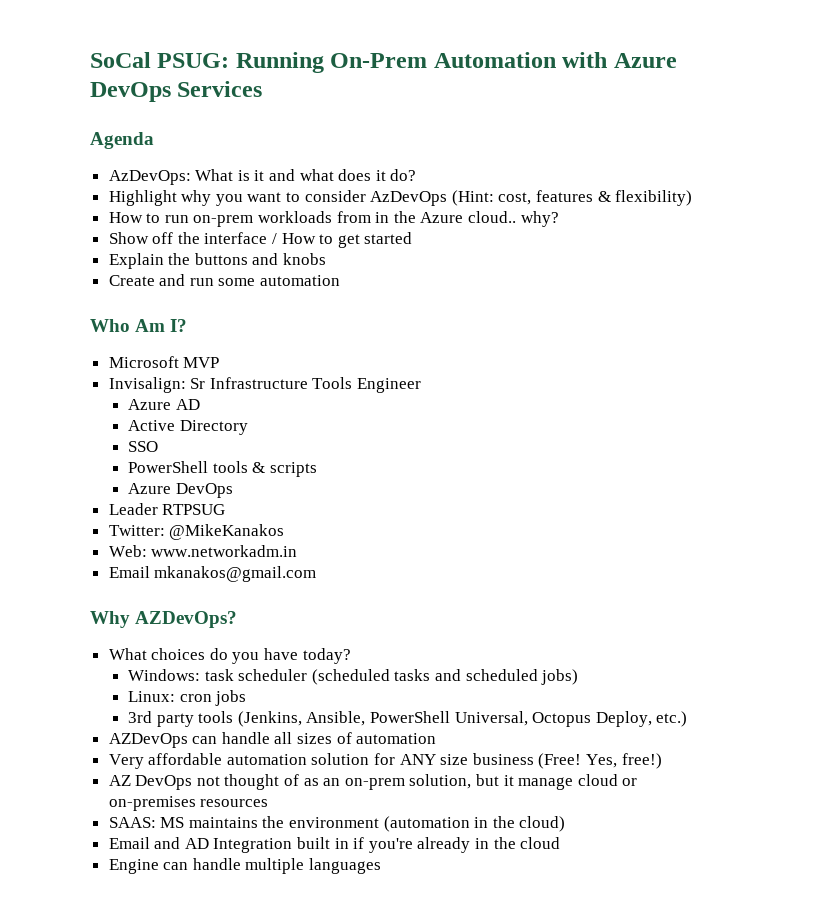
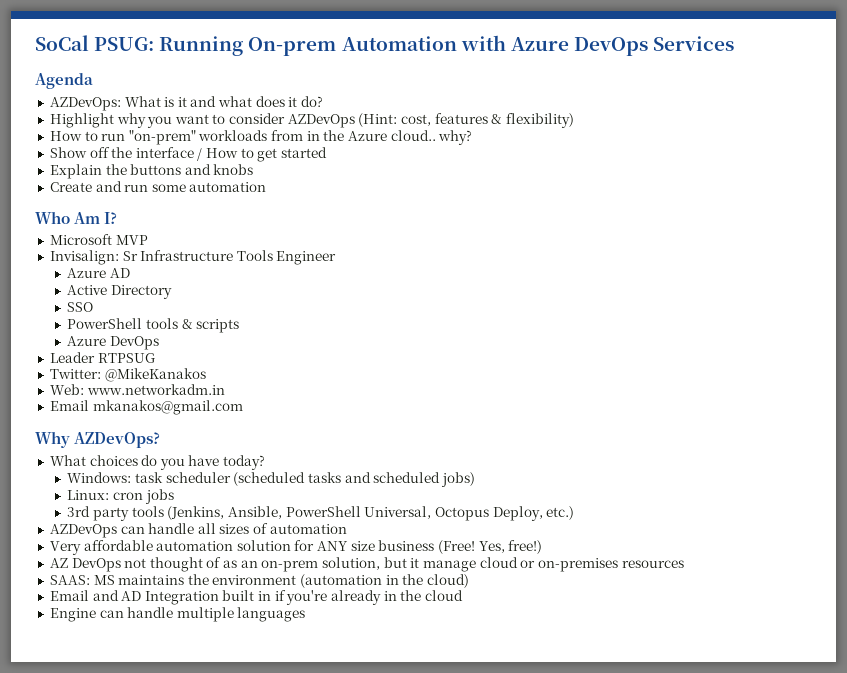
[330,53,428,68] On-Prem -> [248,37,337,56] On-prem
[108,170,191,185] AzDevOps: -> [49,97,121,111] AZDevOps:
[370,191,448,206] AzDevOps -> [287,114,355,128] AZDevOps
[193,215,254,227] on-prem -> [128,130,196,145] "on-prem"

